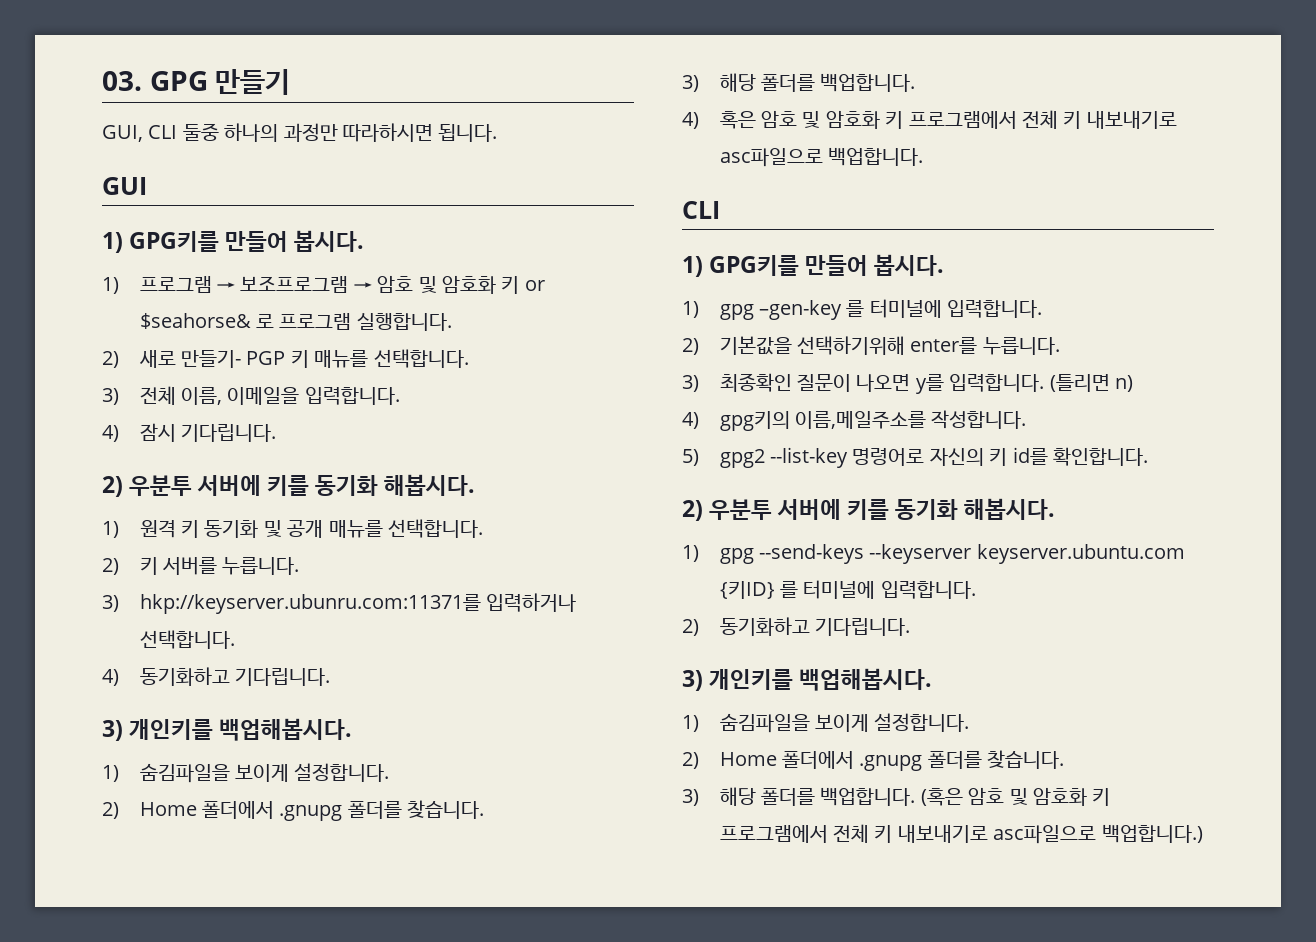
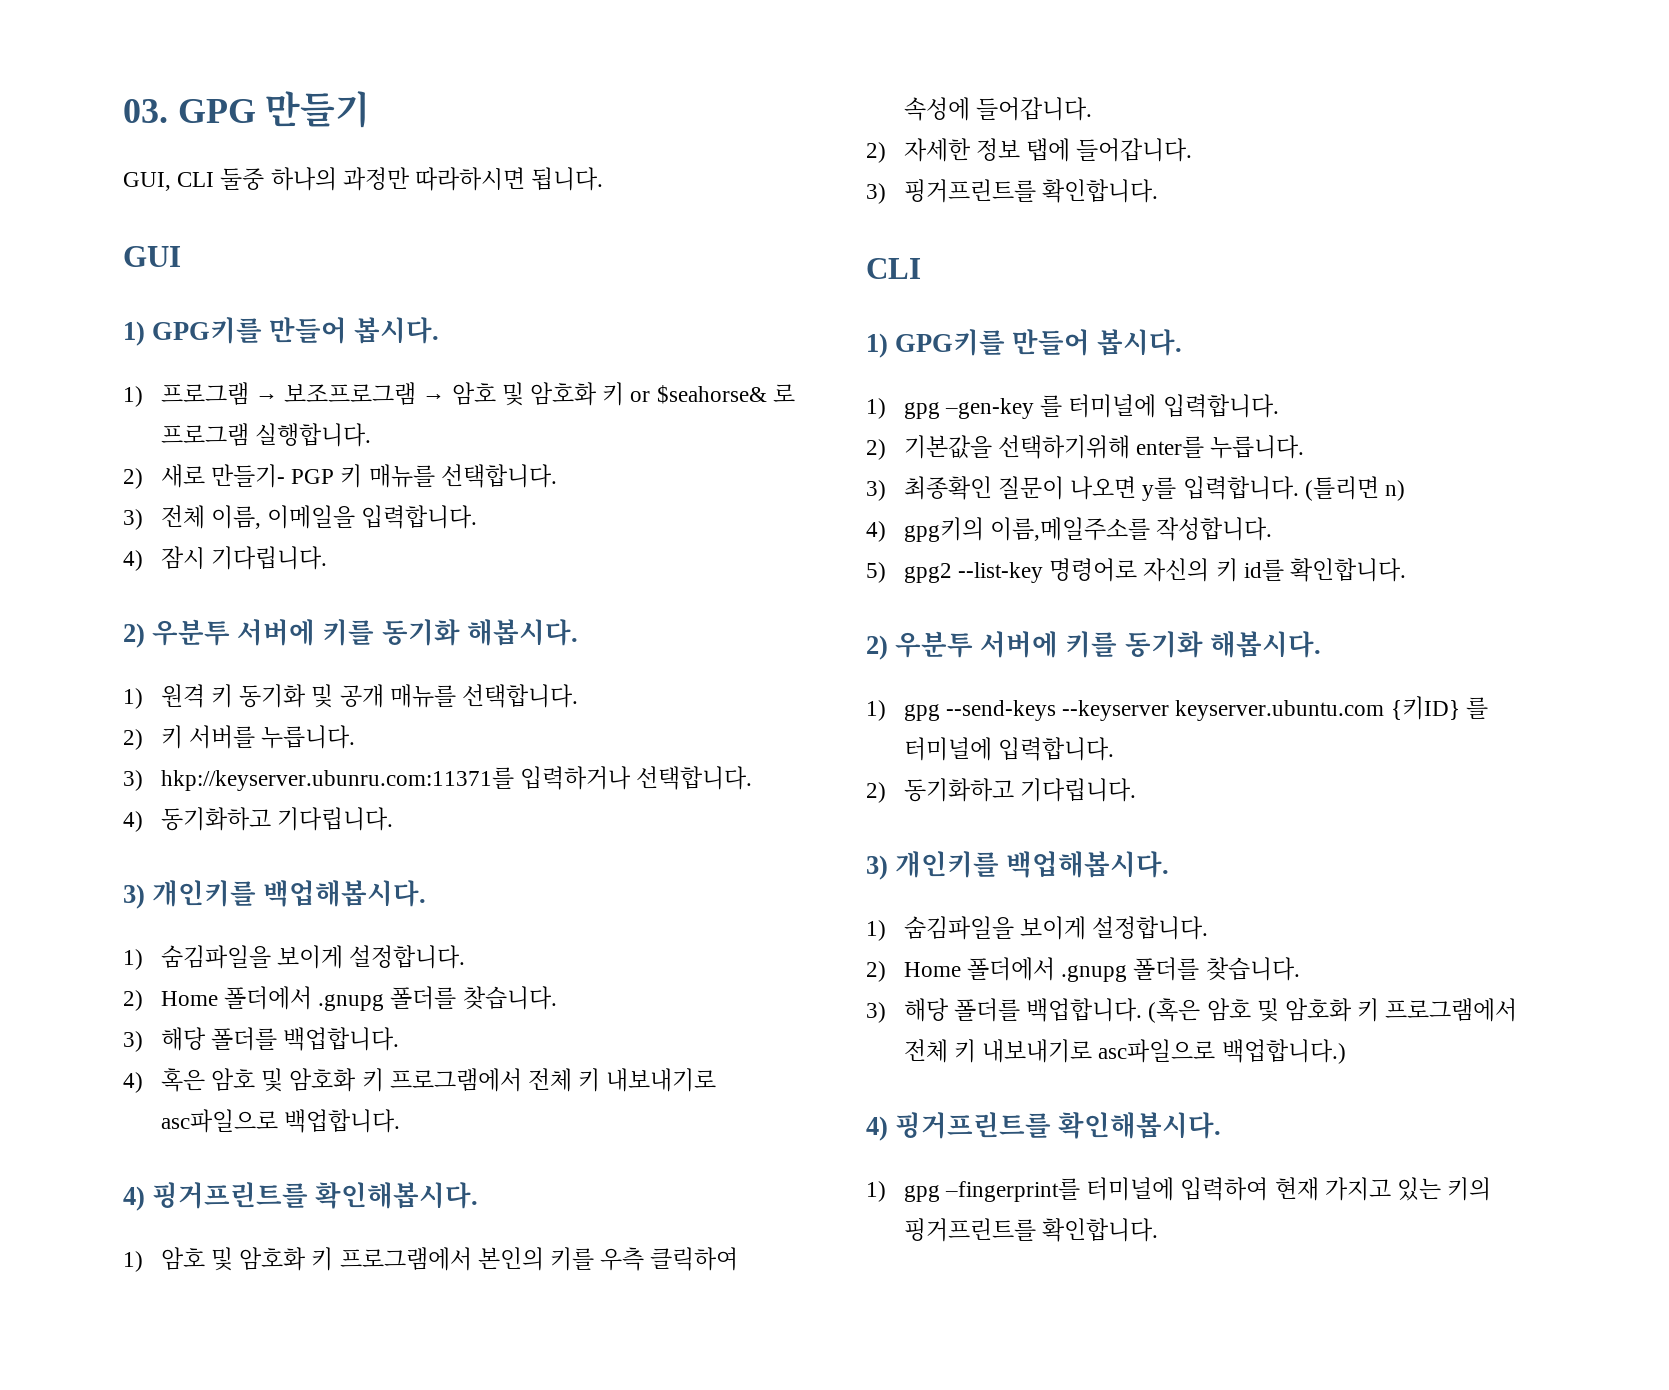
(924, 156) none -> [123,1182,479,1211] [123,1247,739,1272] [903,97,1092,121] [866,138,1193,163] [866,179,1158,204] // 4) 핑거프린트를 확인해봅시다. // 1) 암호 및 암호화 키 프로그램에서 본인의 키를 우측 클릭하여 속성에 들어갑니다. // 2) 자세한 정보 탭에 들어갑니다. // 3) 핑거프린트를 확인합니다.
(1203, 833) none -> [866,1112,1222,1141] [866,1177,1492,1202] [903,1218,1158,1242] // 4) 핑거프린트를 확인해봅시다. // 1) gpg –fingerprint를 터미널에 입력하여 현재 가지고 있는 키의 핑거프린트를 확인합니다.

